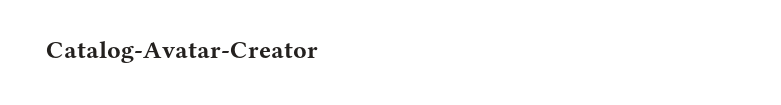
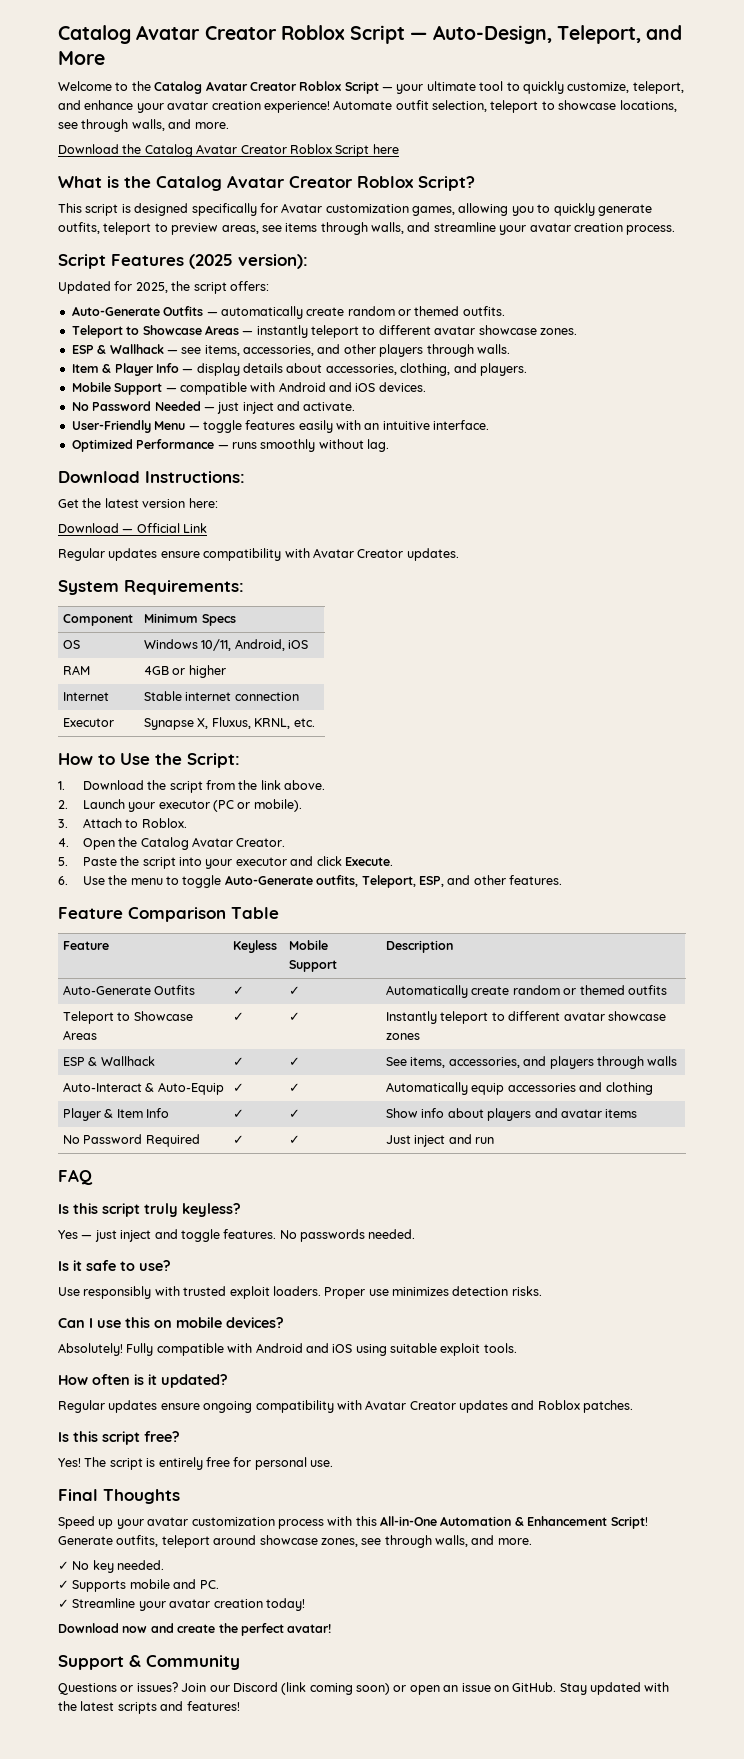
[46,41,318,63] Catalog-Avatar-Creator -> [58,25,683,44] [58,51,105,65] [58,81,684,94] [58,100,677,113] [58,119,229,132] [58,144,399,157] [58,175,475,191] [58,203,652,216] [58,222,676,235] [58,254,308,269] [58,281,269,294] [71,306,505,319] [71,325,577,338] [71,344,510,357] [71,363,527,376] [71,382,426,395] [71,401,356,414] [71,420,490,433] [71,439,389,452] [58,471,245,483] [58,498,218,508] [58,523,208,533] [58,548,459,561] [58,580,244,595] [63,614,134,626] [144,613,237,626] [63,640,81,649] [144,639,309,651] [63,665,91,675] [144,665,226,678] [63,692,110,701] [144,691,299,701] [63,718,115,727] [144,717,315,730] [58,753,240,768] [58,780,326,793] [58,799,302,812] [58,818,187,828] [58,837,286,850] [58,856,393,869] [58,875,563,888] [58,907,279,922] [63,941,110,950] [233,940,278,953] [289,940,329,950] [289,960,338,972] [386,940,454,953] [63,985,196,995] [233,986,245,995] [289,986,301,995] [386,985,667,998] [63,1011,193,1024] [63,1030,98,1040] [233,1012,245,1021] [289,1012,301,1021] [386,1011,666,1024] [386,1033,421,1040] [63,1056,155,1066] [233,1057,245,1066] [289,1057,301,1066] [386,1056,678,1069] [63,1082,224,1095] [233,1083,245,1092] [289,1083,301,1092] [386,1082,653,1095] [63,1108,170,1121] [233,1109,245,1118] [289,1109,301,1118] [386,1108,638,1121] [63,1134,200,1147] [233,1135,245,1144] [289,1135,301,1144] [386,1134,495,1147] [58,1169,93,1185] [58,1203,241,1217] [58,1229,416,1242] [58,1260,171,1271] [58,1286,542,1299] [58,1317,284,1328] [58,1343,517,1356] [58,1374,228,1388] [58,1400,634,1413] [58,1431,180,1445] [58,1457,333,1470] [58,1489,180,1504] [58,1516,648,1529] [58,1535,532,1548] [58,1560,165,1573] [58,1579,219,1592] [58,1598,305,1611] [58,1623,332,1636] [58,1655,240,1670] [58,1682,670,1695] [58,1701,240,1714] Catalog Avatar Creator Roblox Script — Auto-Design, Teleport, and More // Welcome to the Catalog Avatar Creator Roblox Script — your ultimate tool to quickly customize, teleport, and enhance your avatar creation experience! Automate outfit selection, teleport to showcase locations, see through walls, and more. // Download the Catalog Avatar Creator Roblox Script here // What is the Catalog Avatar Creator Roblox Script? // This script is designed specifically for Avatar customization games, allowing you to quickly generate outfits, teleport to preview areas, see items through walls, and streamline your avatar creation process. // Script Features (2025 version): // Updated for 2025, the script offers: // Auto-Generate Outfits — automatically create random or themed outfits. // Teleport to Showcase Areas — instantly teleport to different avatar showcase zones. // ESP & Wallhack — see items, accessories, and other players through walls. // Item & Player Info — display details about accessories, clothing, and players. // Mobile Support — compatible with Android and iOS devices. // No Password Needed — just inject and activate. // User-Friendly Menu — toggle features easily with an intuitive interface. // Optimized Performance — runs smoothly without lag. // Download Instructions: // Get the latest version here: // Download — Official Link // Regular updates ensure compatibility with Avatar Creator updates. // System Requirements: // Component | Minimum Specs // OS | Windows 10/11, Android, iOS // RAM | 4GB or higher // Internet | Stable internet connection // Executor | Synapse X, Fluxus, KRNL, etc. // How to Use the Script: // 1. Download the script from the link above. // 2. Launch your executor (PC or mobile). // 3. Attach to Roblox. // 4. Open the Catalog Avatar Creator. // 5. Paste the script into your executor and click Execute. // 6. Use the menu to toggle Auto-Generate outfits, Teleport, ESP, and other features. // Feature Comparison Table // Feature | Keyless | Mobile Support | Description // Auto-Generate Outfits | ✓ | ✓ | Automatically create random or themed outfits // Teleport to Showcase Areas | ✓ | ✓ | Instantly teleport to different avatar showcase zones // ESP & Wallhack | ✓ | ✓ | See items, accessories, and players through walls // Auto-Interact & Auto-Equip | ✓ | ✓ | Automatically equip accessories and clothing // Player & Item Info | ✓ | ✓ | Show info about players and avatar items // No Password Required | ✓ | ✓ | Just inject and run // FAQ // Is this script truly keyless? // Yes — just inject and toggle features. No passwords needed. // Is it safe to use? // Use responsibly with trusted exploit loaders. Proper use minimizes detection risks. // Can I use this on mobile devices? // Absolutely! Fully compatible with Android and iOS using suitable exploit tools. // How often is it updated? // Regular updates ensure ongoing compatibility with Avatar Creator updates and Roblox patches. // Is this script free? // Yes! The script is entirely free for personal use. // Final Thoughts // Speed up your avatar customization process with this All-in-One Automation & Enhancement Script! Generate outfits, teleport around showcase zones, see through walls, and more. // ✓ No key needed. // ✓ Supports mobile and PC. // ✓ Streamline your avatar creation today! // Download now and create the perfect avatar! // Support & Community // Questions or issues? Join our Discord (link coming soon) or open an issue on GitHub. Stay updated with the latest scripts and features!

